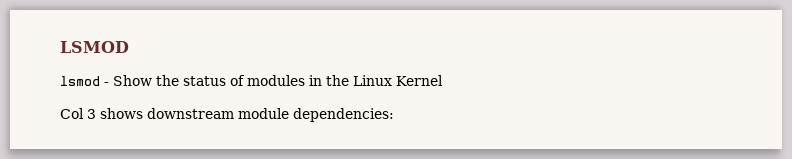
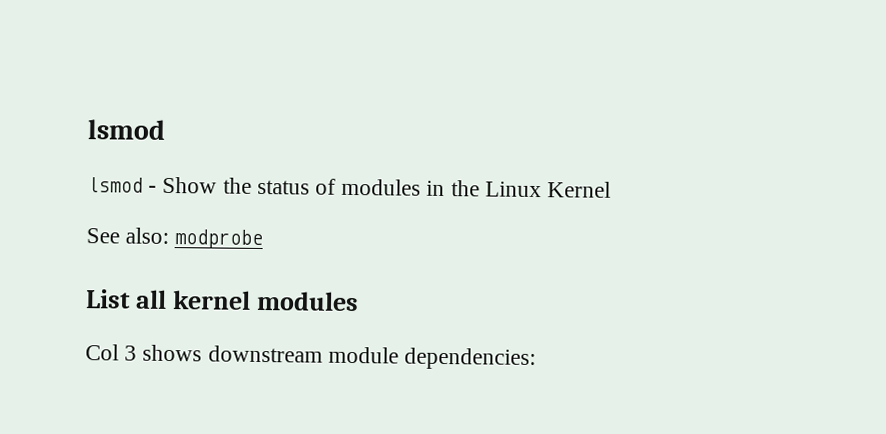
[60,41,129,53] LSMOD -> [87,119,166,140] lsmod
(443, 80) none -> [86,227,264,250] [85,289,359,312] // See also: modprobe // List all kernel modules

